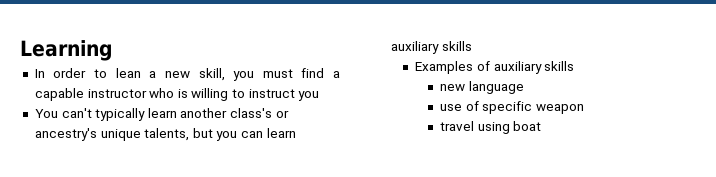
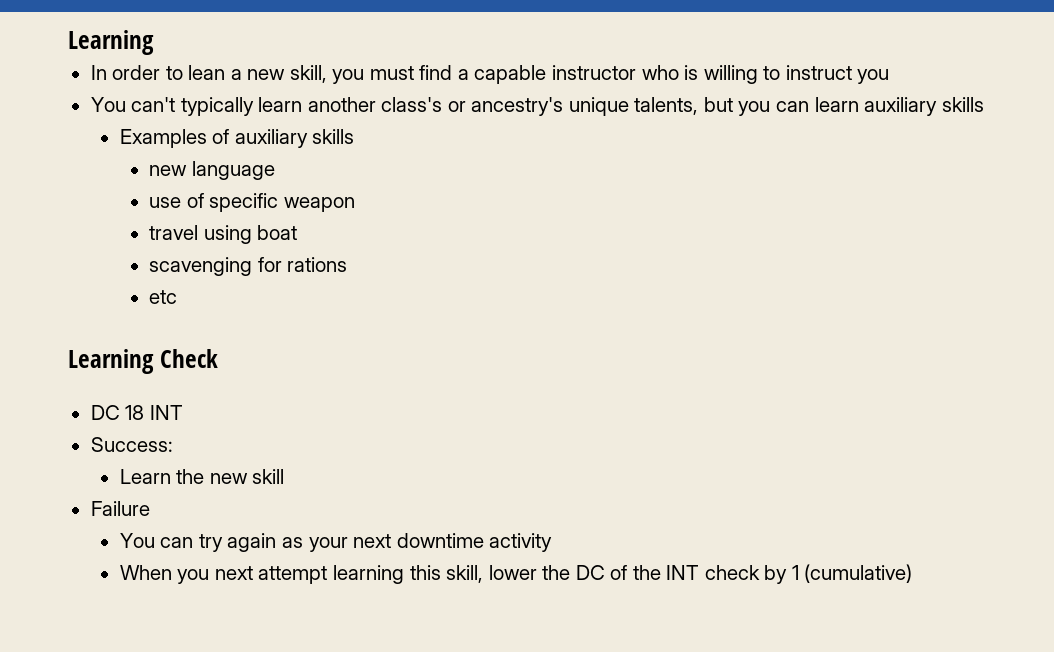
(542, 126) none -> [149,257,348,276] [149,290,178,304] [68,349,218,374] [90,405,183,420] [90,437,173,452] [119,469,285,484] [90,501,150,516] [119,533,553,552] [119,564,913,584] // scavenging for rations // etc // Learning Check // DC 18 INT // Success: // Learn the new skill // Failure // You can try again as your next downtime activity // When you next attempt learning this skill, lower the DC of the INT check by 1 (cumulative)

